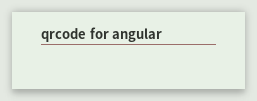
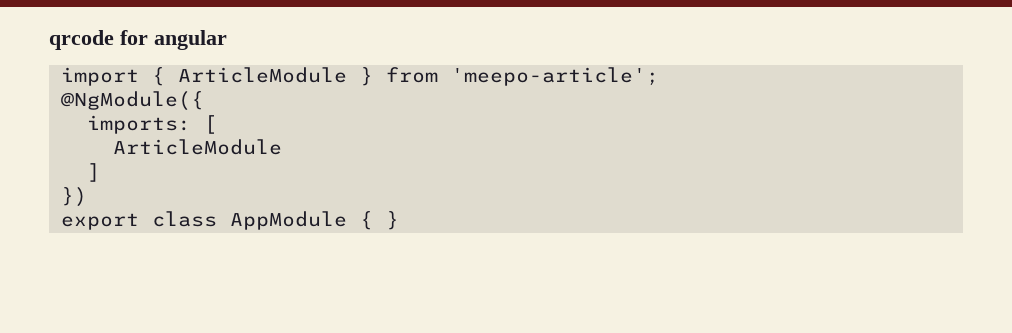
(163, 35) none -> [61,67,659,86] [61,91,204,111] [87,115,217,134] [113,139,282,155] [87,163,100,182] [61,187,87,207] [61,211,399,230] // import { ArticleModule } from 'meepo-article'; // @NgModule({ // imports: [ // ArticleModule // ] // }) // export class AppModule { }

